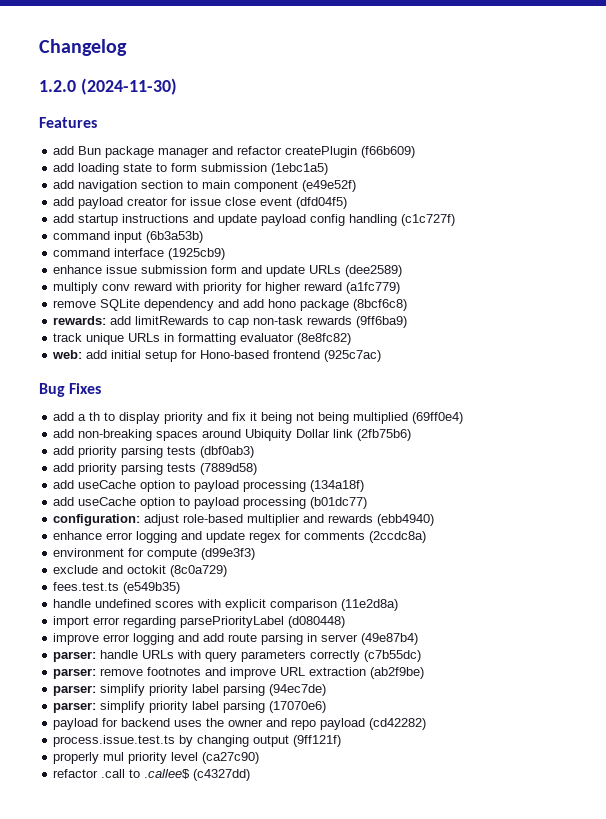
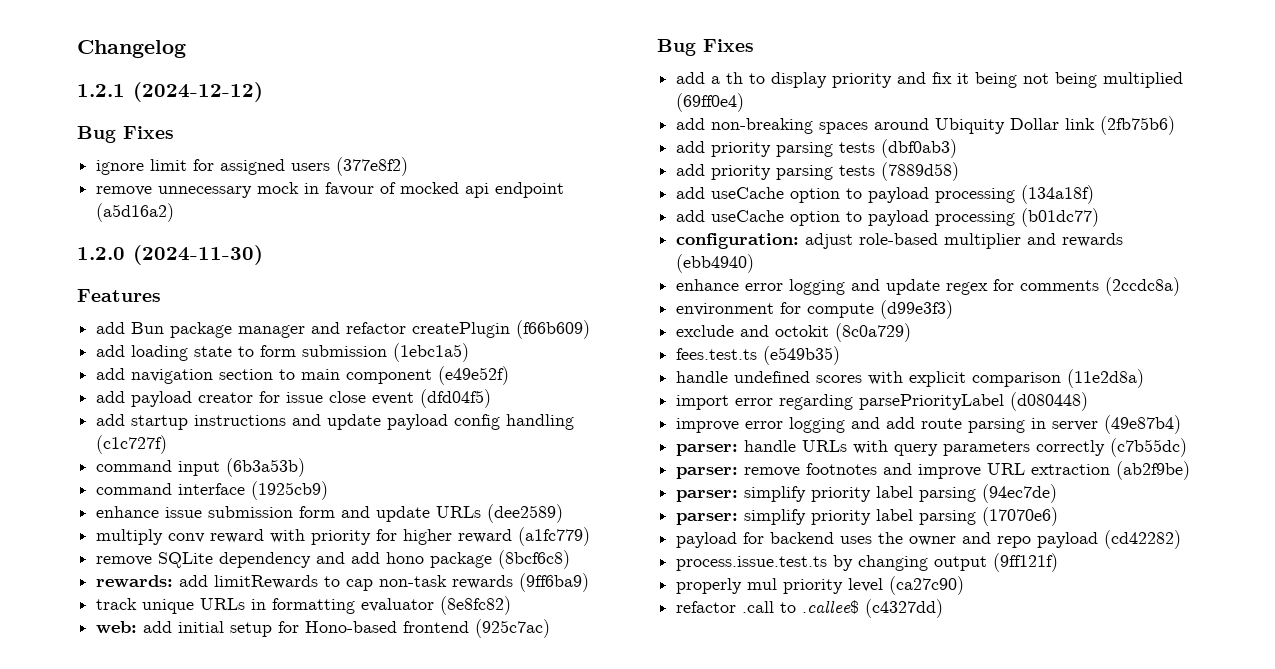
(127, 47) none -> [77,82,263,102] [77,126,174,143] [96,157,409,176] [96,182,565,198] [96,203,175,222] // 1.2.1 (2024-12-12) // Bug Fixes // ignore limit for assigned users (377e8f2) // remove unnecessary mock in favour of mocked api endpoint (a5d16a2)

